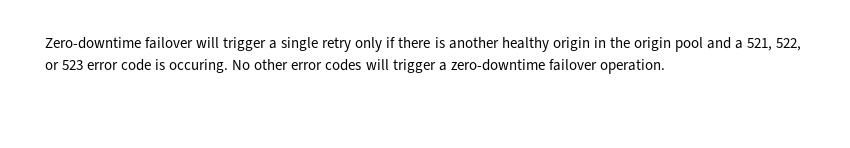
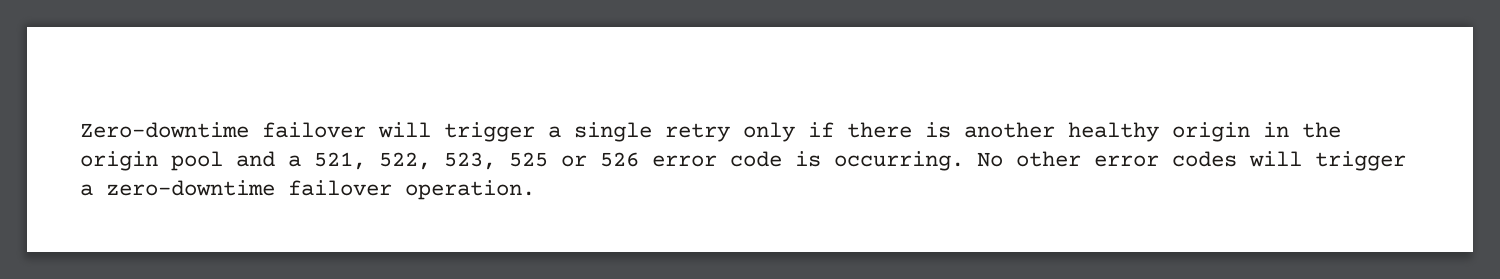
[45,60,84,70] or 523 -> [444,152,639,170] 523, 525 or 526
[169,59,229,73] occuring. -> [834,151,964,171] occurring.

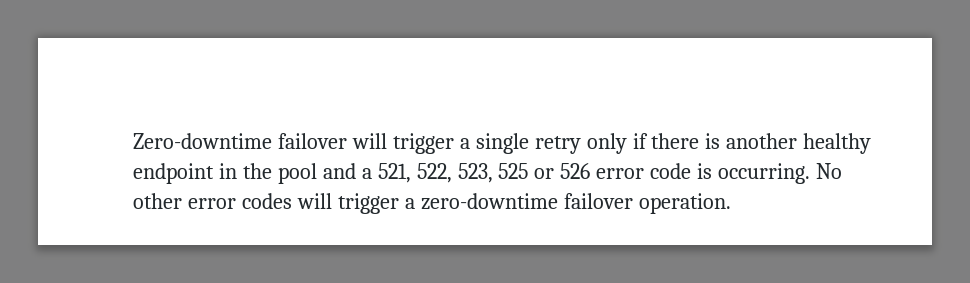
[1172,122,1250,142] origin -> [133,163,214,184] endpoint
[80,151,158,171] origin -> (272, 171) none

